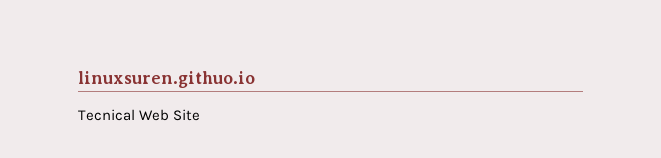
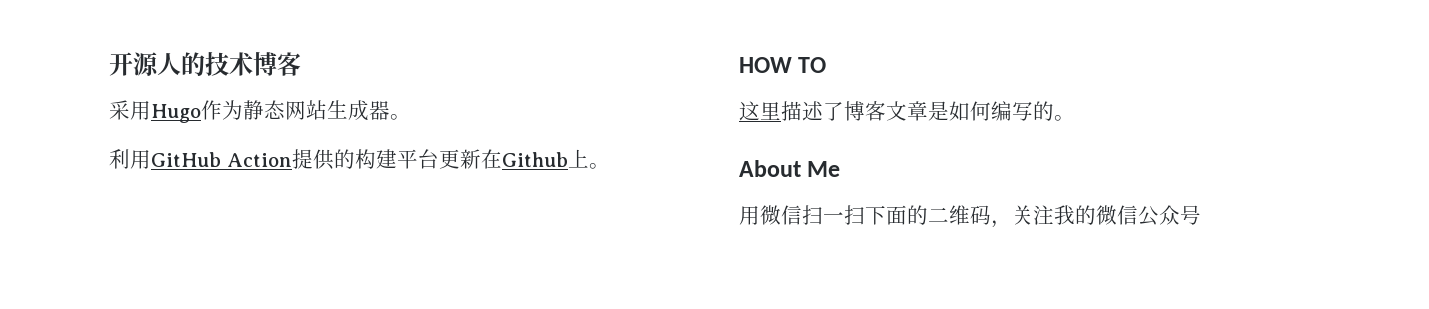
[78,71,255,88] [78,109,201,121] linuxsuren.githuo.io // Tecnical Web Site -> [109,52,301,76] [109,100,411,123] [109,149,610,170] [739,57,827,73] [739,101,1075,121] [739,160,841,177] [739,205,1201,228] 开源人的技术博客 // 采用Hugo作为静态网站生成器。 // 利用GitHub Action提供的构建平台更新在Github上。 // HOW TO // 这里描述了博客文章是如何编写的。 // About Me // 用微信扫一扫下面的二维码，关注我的微信公众号

